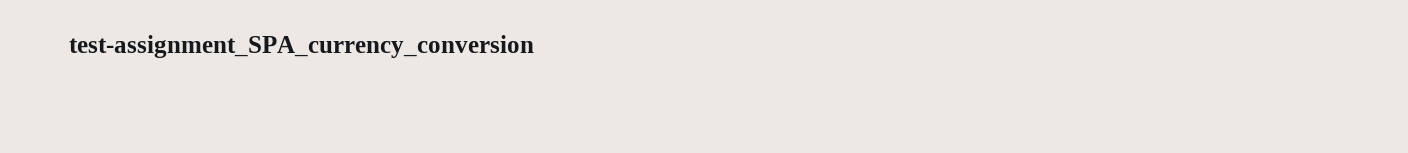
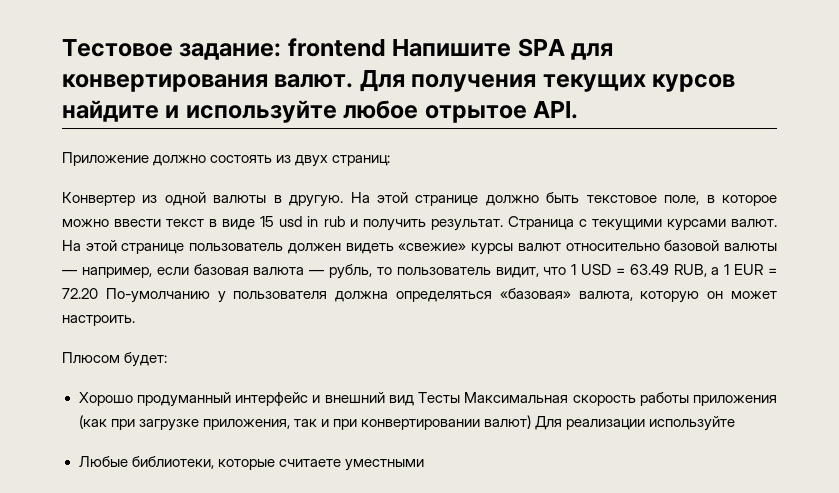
[69,35,534,58] test-assignment_SPA_currency_conversion -> [62,38,614,60] [62,70,736,92] [62,100,579,123] [62,152,391,167] [62,192,778,207] [62,216,777,231] [62,240,778,255] [62,264,778,279] [62,288,777,303] [62,315,135,326] [62,352,168,367] [78,392,777,407] [78,415,736,431] [78,456,424,471] Тестовое задание: frontend Напишите SPA для конвертирования валют. Для получения текущих курсов найдите и используйте любое отрытое API. // Приложение должно состоять из двух страниц: // Конвертер из одной валюты в другую. На этой странице должно быть текстовое поле, в которое можно ввести текст в виде 15 usd in rub и получить результат. Страница с текущими курсами валют. На этой странице пользователь должен видеть «свежие» курсы валют относительно базовой валюты — например, если базовая валюта — рубль, то пользователь видит, что 1 USD = 63.49 RUB, а 1 EUR = 72.20 По-умолчанию у пользователя должна определяться «базовая» валюта, которую он может настроить. // Плюсом будет: // Хорошо продуманный интерфейс и внешний вид Тесты Максимальная скорость работы приложения (как при загрузке приложения, так и при конвертировании валют) Для реализации используйте // Любые библиотеки, которые считаете уместными

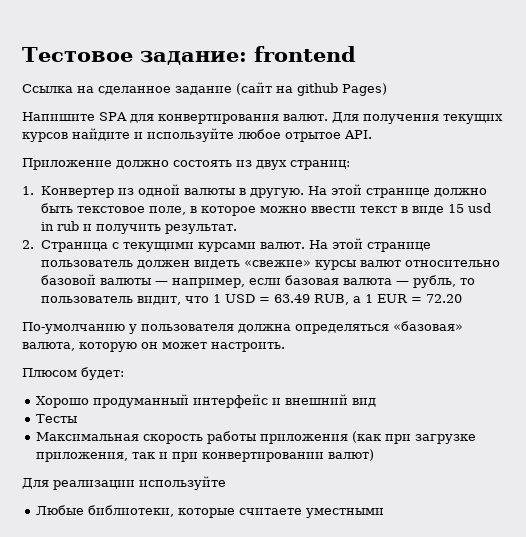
(386, 47) none -> [22,82,387,96] // Ссылка на сделанное задание (сайт на github Pages) //
(391, 160) none -> [22,186,34,195] 1.
(503, 225) none -> [22,240,34,249] // 2.
(98, 293) none -> (462, 298) //
(414, 400) none -> (377, 402) //
(460, 397) none -> (78, 418) //
(531, 422) none -> (375, 455) //

